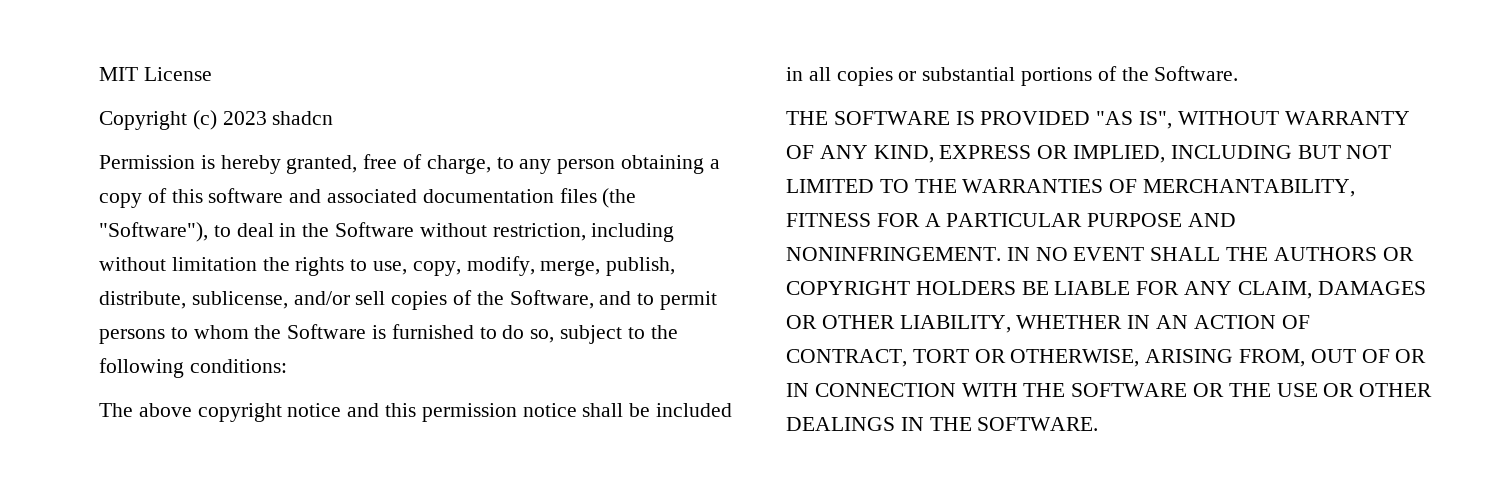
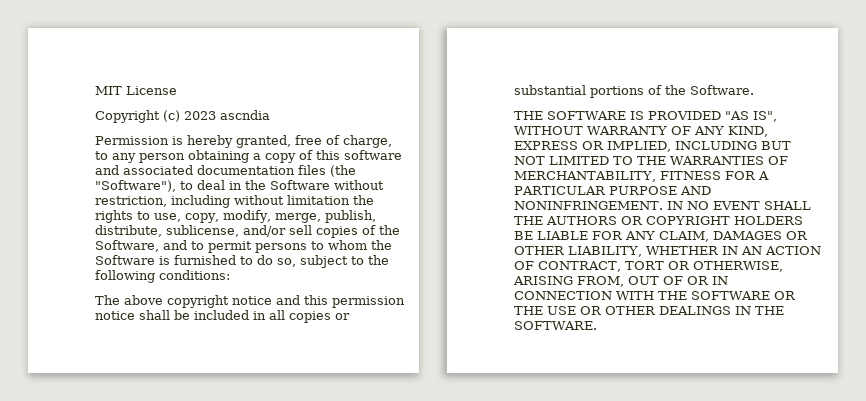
[272,111,334,125] shadcn -> [220,110,270,120] ascndia

